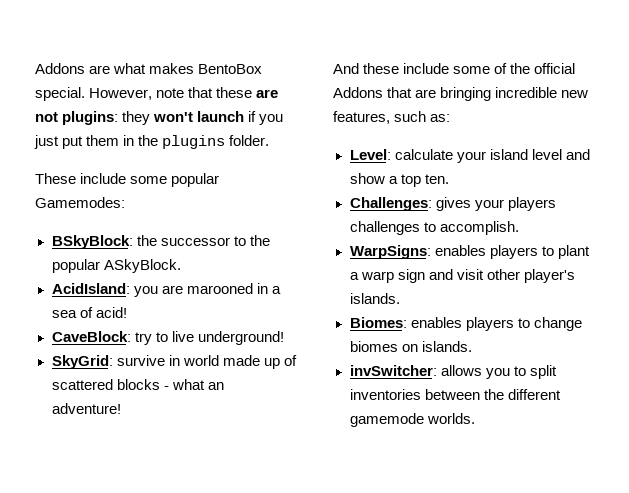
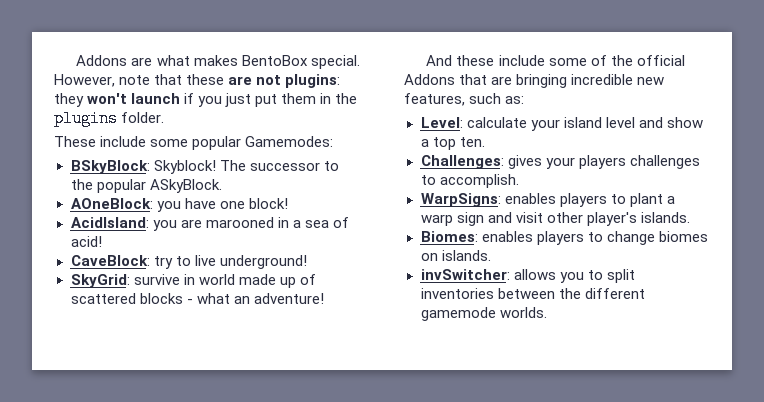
[136,235,157,246] the -> [153,160,246,174] Skyblock! The
(181, 266) none -> [70,198,288,212] // AOneBlock: you have one block!

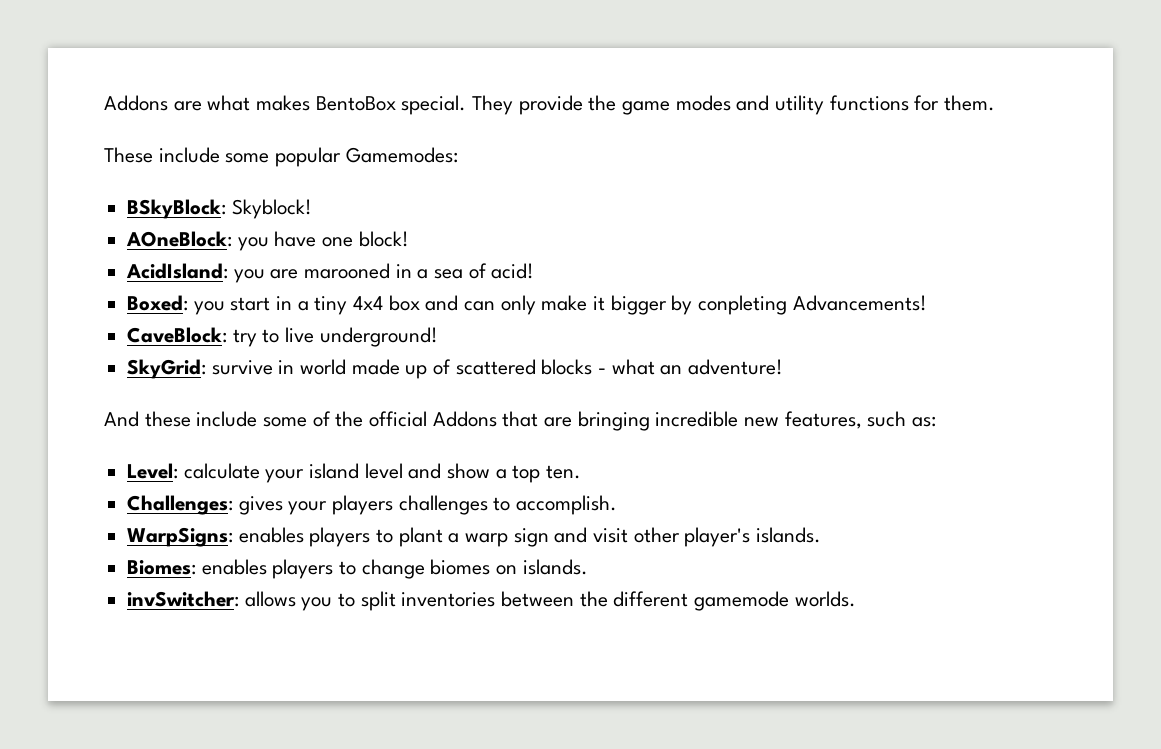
[54,74,341,88] [54,93,358,107] [54,110,165,127] However, note that these are not plugins: they won't launch if you just put them in the plugins folder. -> [472,95,996,115] They provide the game modes and utility functions for them.
[219,160,339,171] [70,179,222,193] The successor to the popular ASkyBlock. -> (312, 209) none
(102, 241) none -> [127,295,927,315] // Boxed: you start in a tiny 4x4 box and can only make it bigger by conpleting Advancements!

